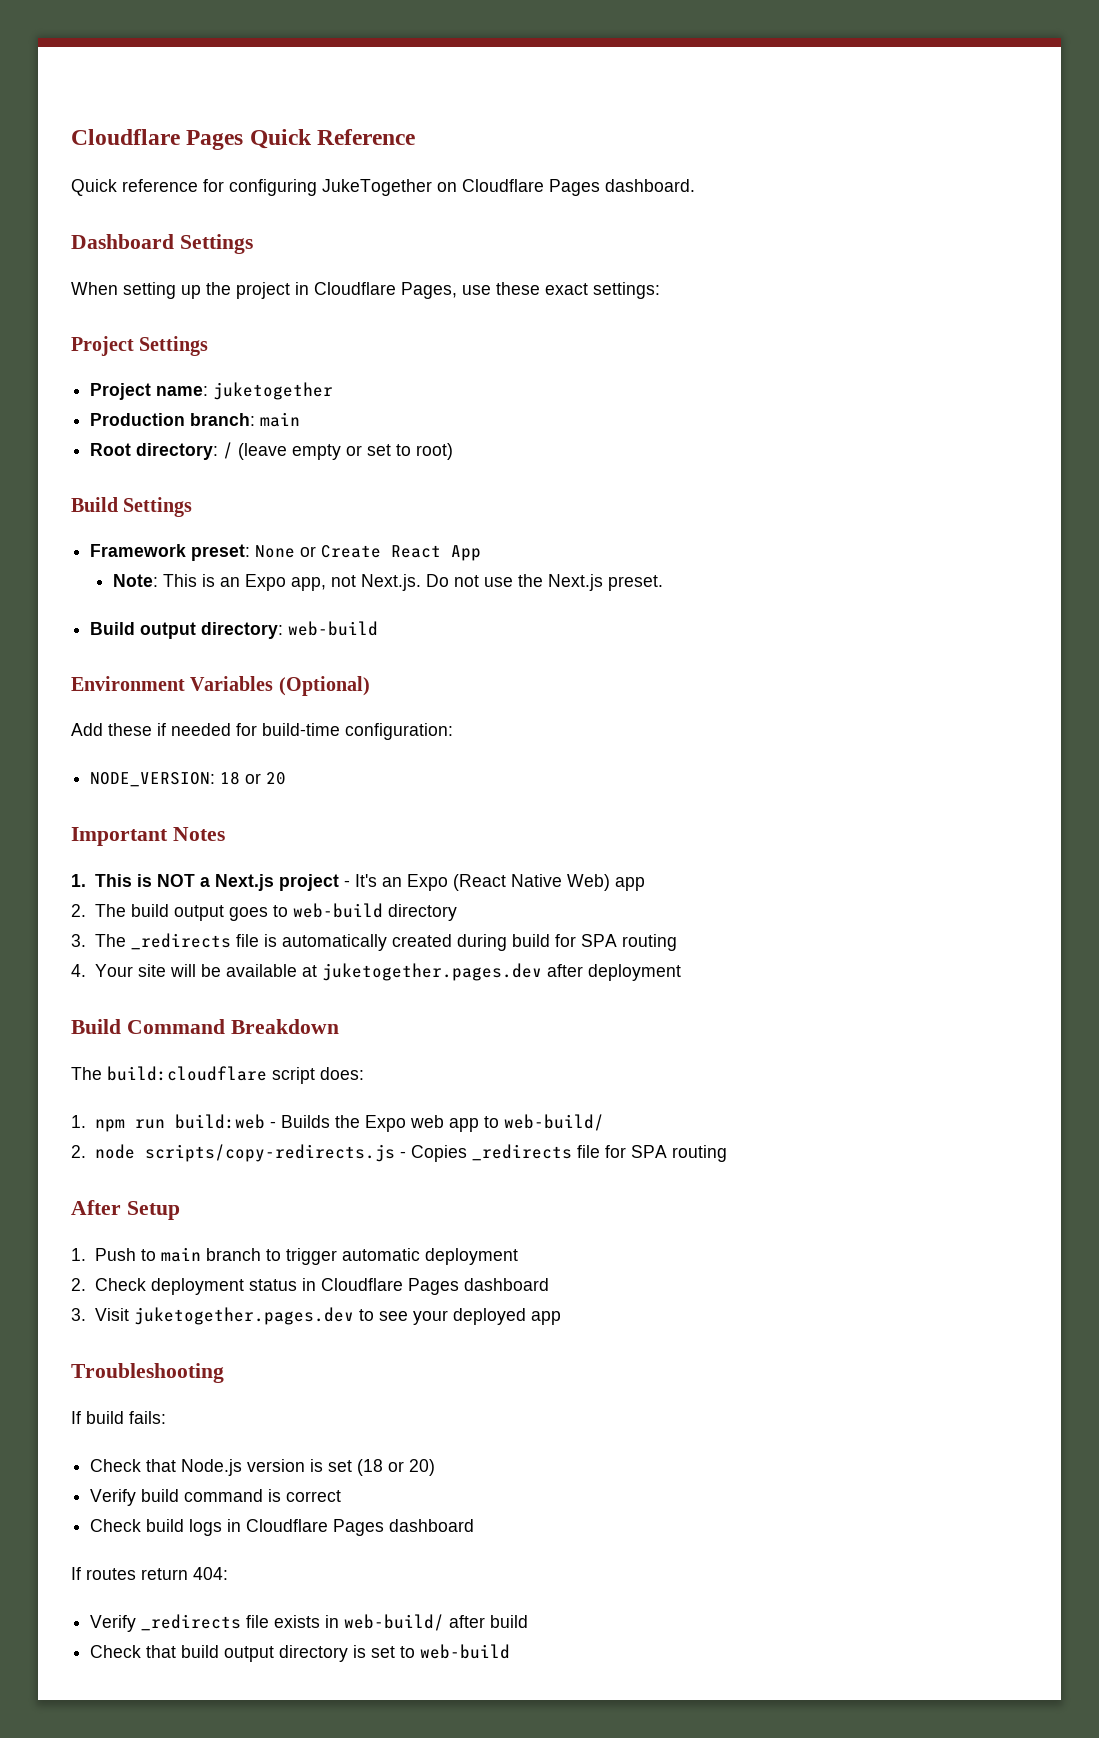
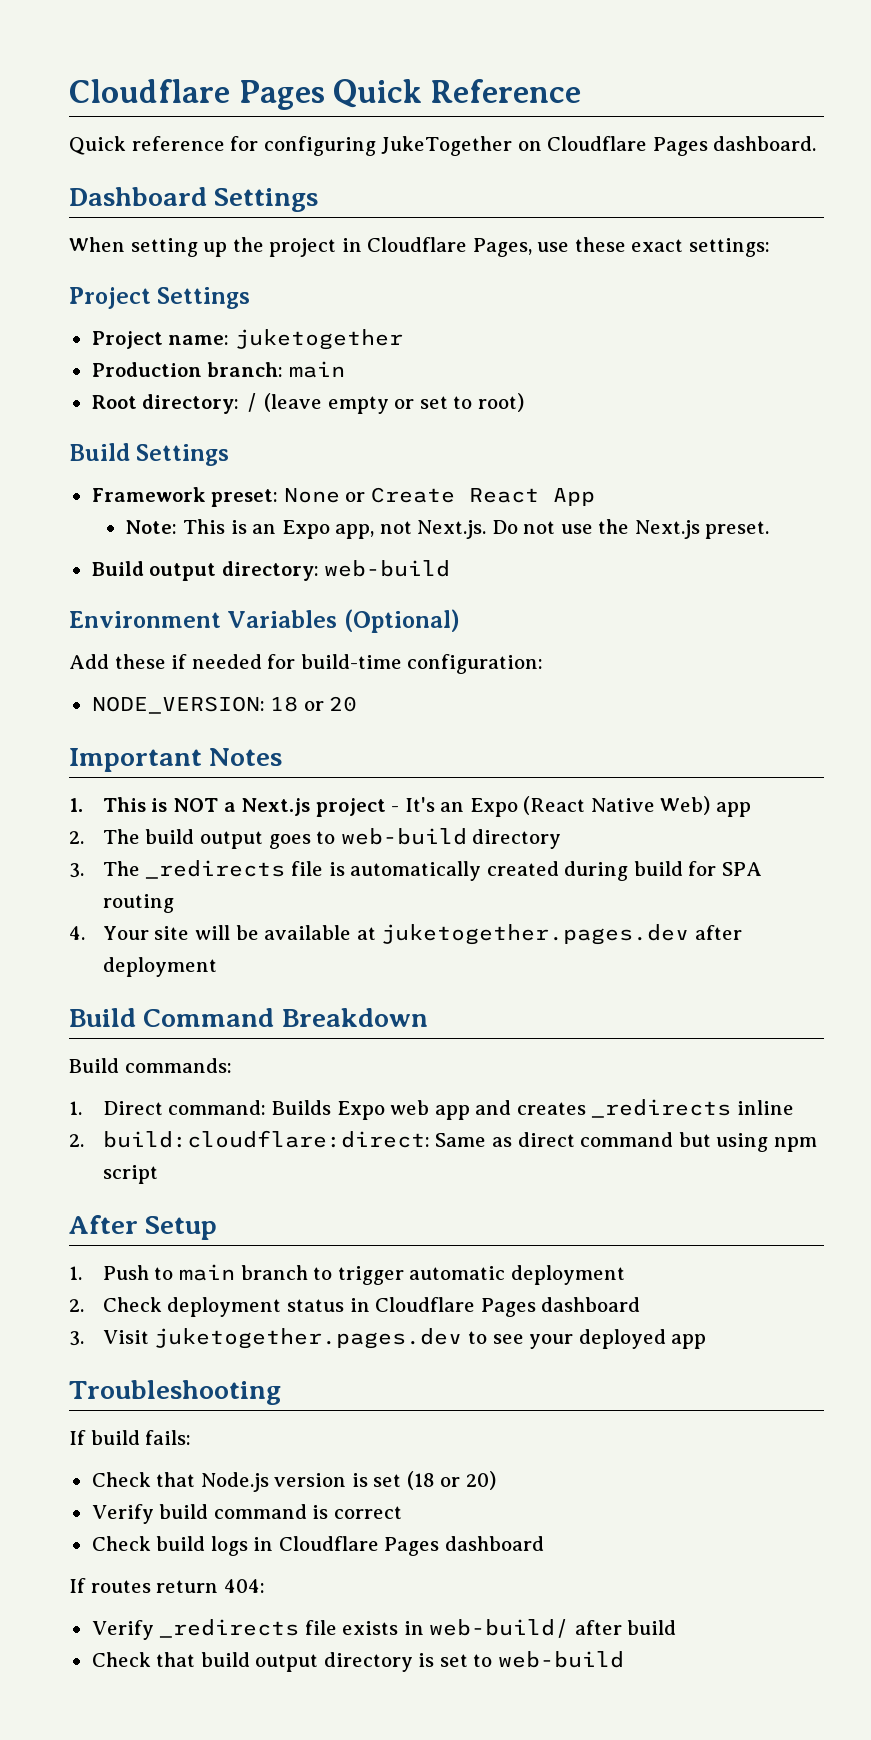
[71,1066,364,1084] [71,1114,604,1132] [71,1144,727,1162] The build:cloudflare script does: // 1. npm run build:web - Builds the Expo web app to web-build/ // 2. node scripts/copy-redirects.js - Copies _redirects file for SPA routing -> [69,1058,232,1073] [69,1099,794,1120] [69,1130,817,1152] [102,1165,158,1184] Build commands: // 1. Direct command: Builds Expo web app and creates _redirects inline // 2. build:cloudflare:direct: Same as direct command but using npm script

